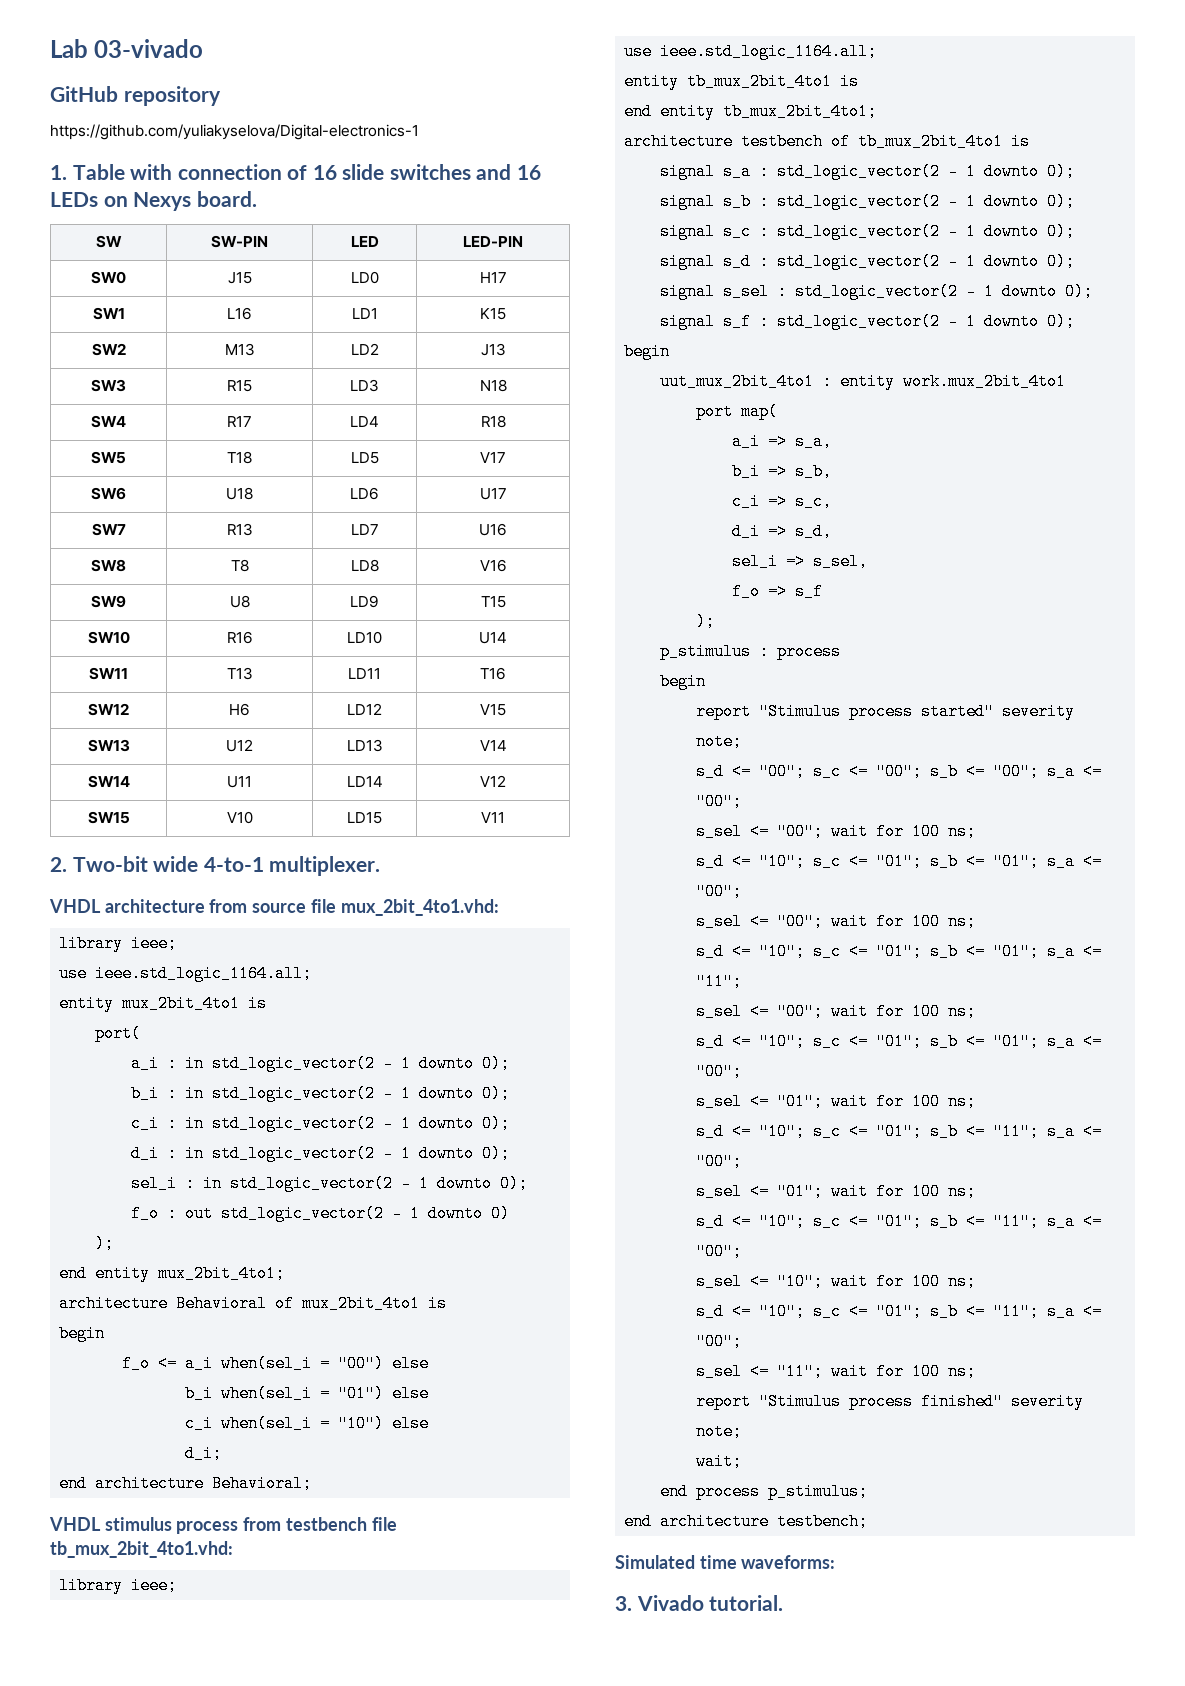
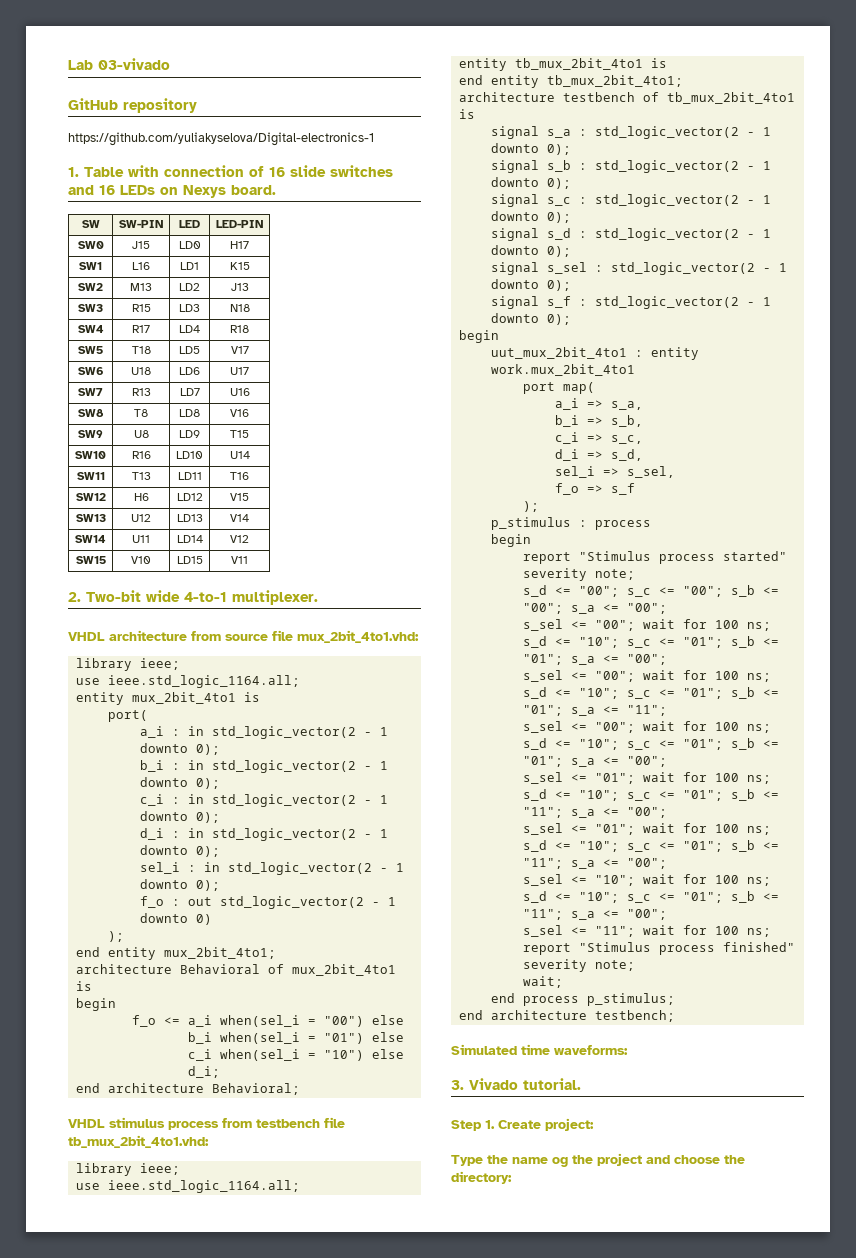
(784, 1603) none -> [451,1118,594,1131] [451,1153,745,1167] [451,1171,512,1184] // Step 1. Create project: // Type the name og the project and choose the directory:

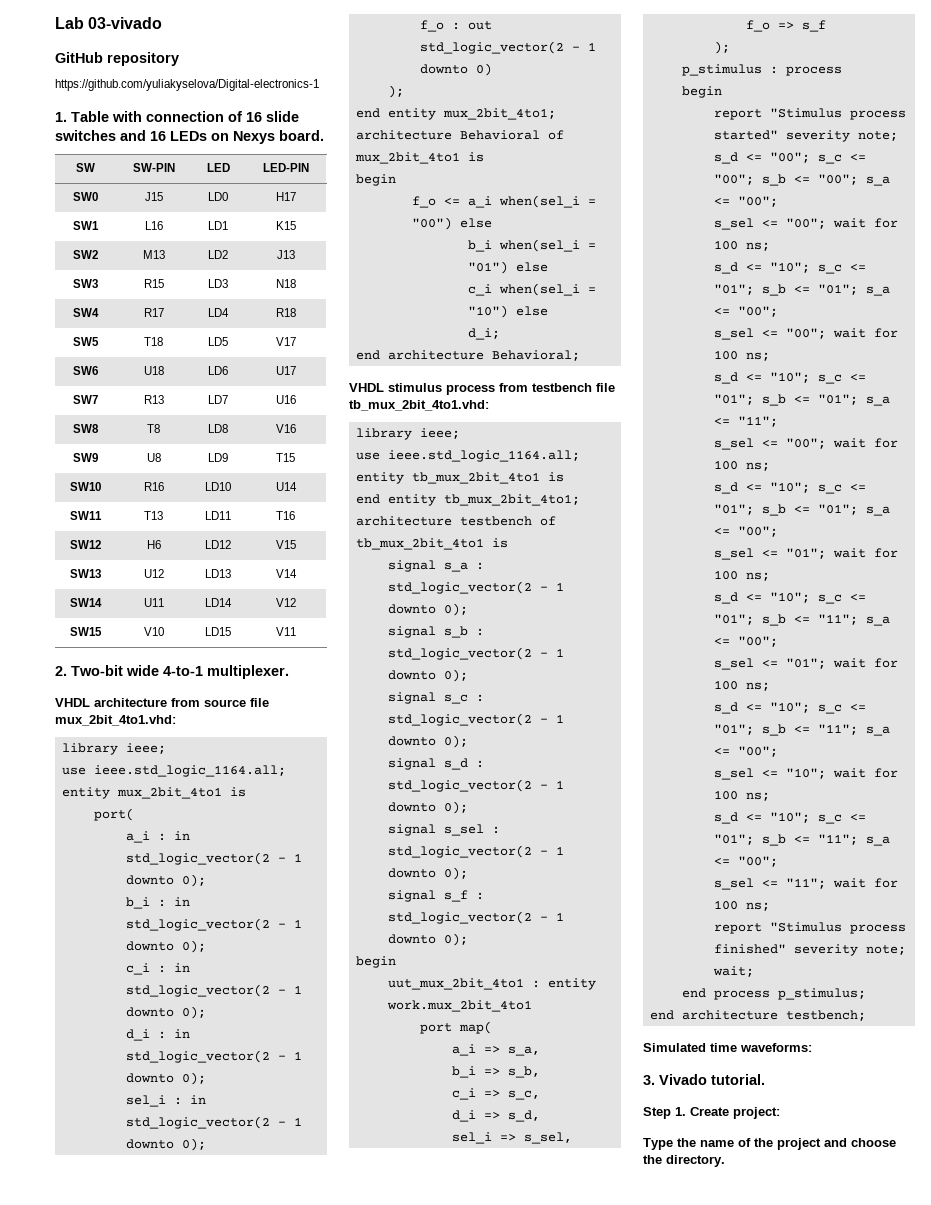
[552,1157,568,1167] og -> [738,1138,751,1147] of
[451,1171,512,1184] directory: -> [666,1155,725,1167] directory.

